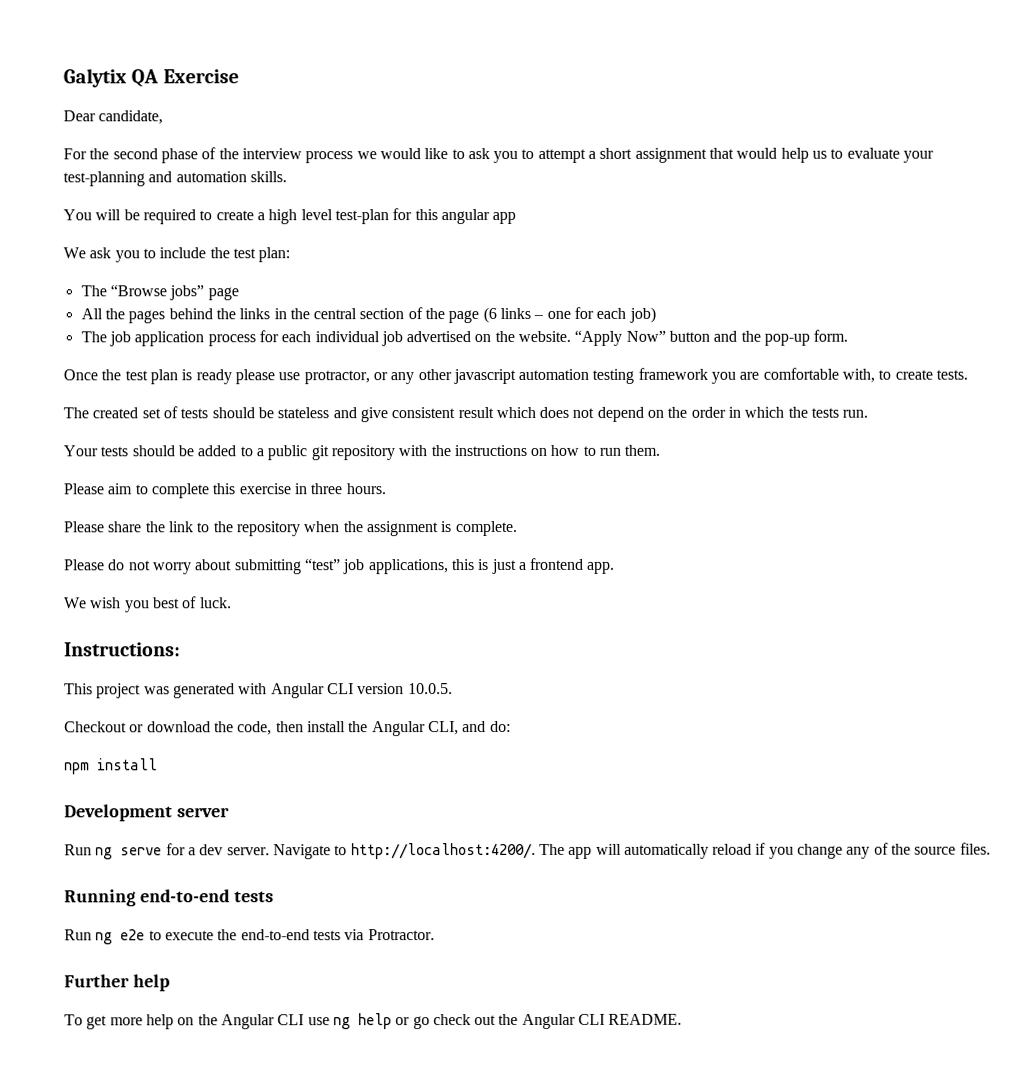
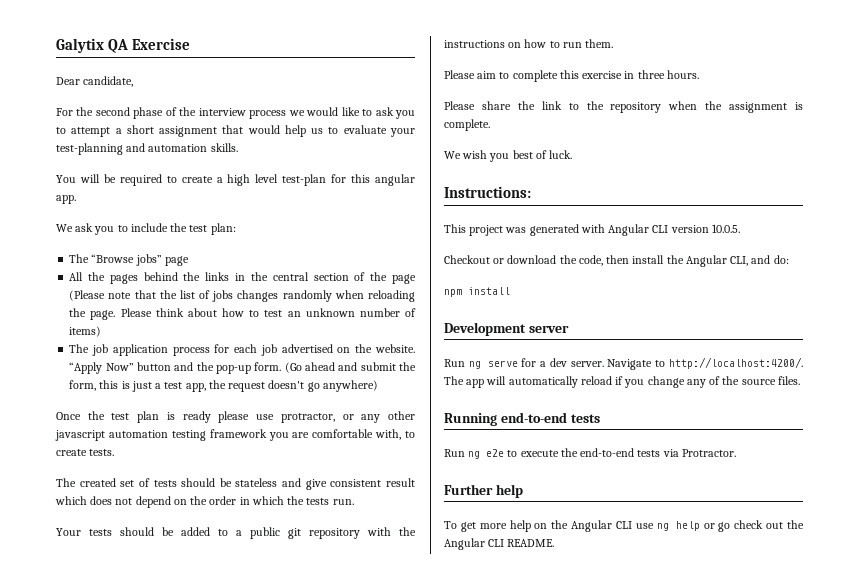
[492,211,517,225] app -> [56,195,76,204] app.
[482,306,656,324] (6 links – one for each job) -> [69,290,415,302] [69,308,416,320] [69,326,102,337] (Please note that the list of jobs changes randomly when reloading the page. Please think about how to test an unknown number of items)
[314,331,380,343] individual -> (258, 348) none
(849, 335) none -> [284,362,416,373] [69,380,378,392] (Go ahead and submit the form, this is just a test app, the request doesn't go anywhere)
[64,557,616,575] // Please do not worry about submitting “test” job applications, this is just a frontend app. -> (490, 125) none

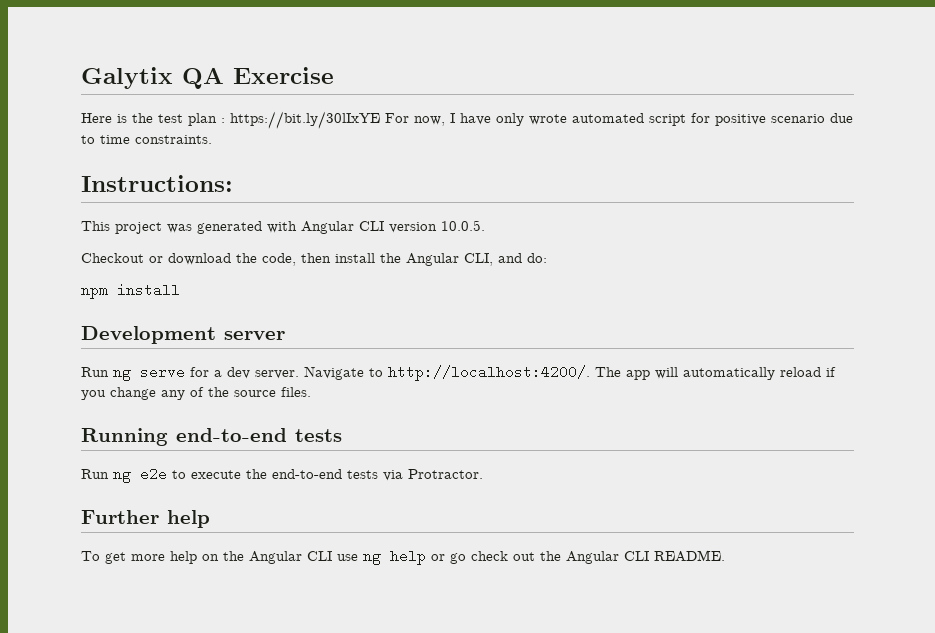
[56,76,134,87] [56,107,415,119] [56,125,415,137] [56,143,238,155] [56,174,416,186] [56,195,76,204] [56,223,236,235] [69,254,189,266] [69,272,416,284] [69,290,415,302] [69,308,416,320] [69,326,102,337] [69,344,415,356] [69,362,416,374] [69,380,378,392] [56,411,415,423] [55,429,415,441] [56,449,115,456] [56,478,415,490] [55,496,354,508] [56,527,416,539] [444,39,614,48] [444,70,699,82] [444,101,803,113] [444,119,490,131] [444,150,573,162] Dear candidate, // For the second phase of the interview process we would like to ask you to attempt a short assignment that would help us to evaluate your test-planning and automation skills. // You will be required to create a high level test-plan for this angular app. // We ask you to include the test plan: // The “Browse jobs” page // All the pages behind the links in the central section of the page (Please note that the list of jobs changes randomly when reloading the page. Please think about how to test an unknown number of items) // The job application process for each job advertised on the website. “Apply Now” button and the pop-up form. (Go ahead and submit the form, this is just a test app, the request doesn't go anywhere) // Once the test plan is ready please use protractor, or any other javascript automation testing framework you are comfortable with, to create tests. // The created set of tests should be stateless and give consistent result which does not depend on the order in which the tests run. // Your tests should be added to a public git repository with the instructions on how to run them. // Please aim to complete this exercise in three hours. // Please share the link to the repository when the assignment is complete. // We wish you best of luck. -> [81,111,853,129] [81,135,212,144] Here is the test plan : https://bit.ly/30lIxYE For now, I have only wrote automated script for positive scenario due to time constraints.

